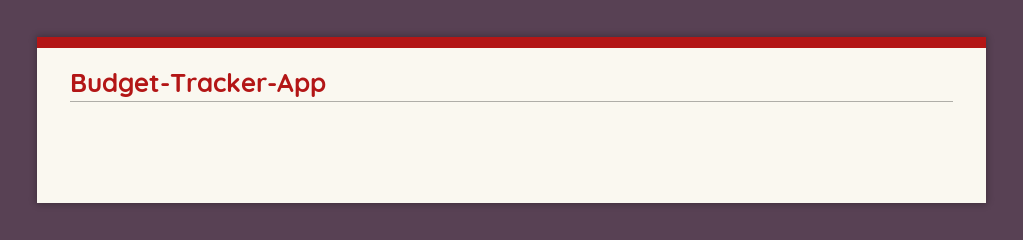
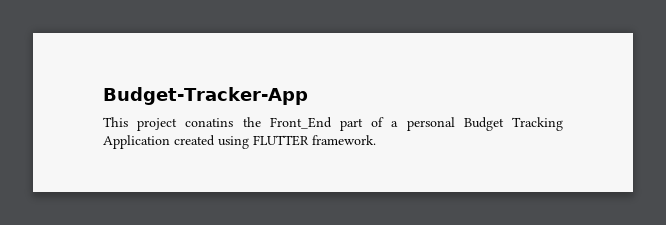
(326, 85) none -> [103,117,563,131] [103,135,376,149] // This project conatins the Front_End part of a personal Budget Tracking Application created using FLUTTER framework.

